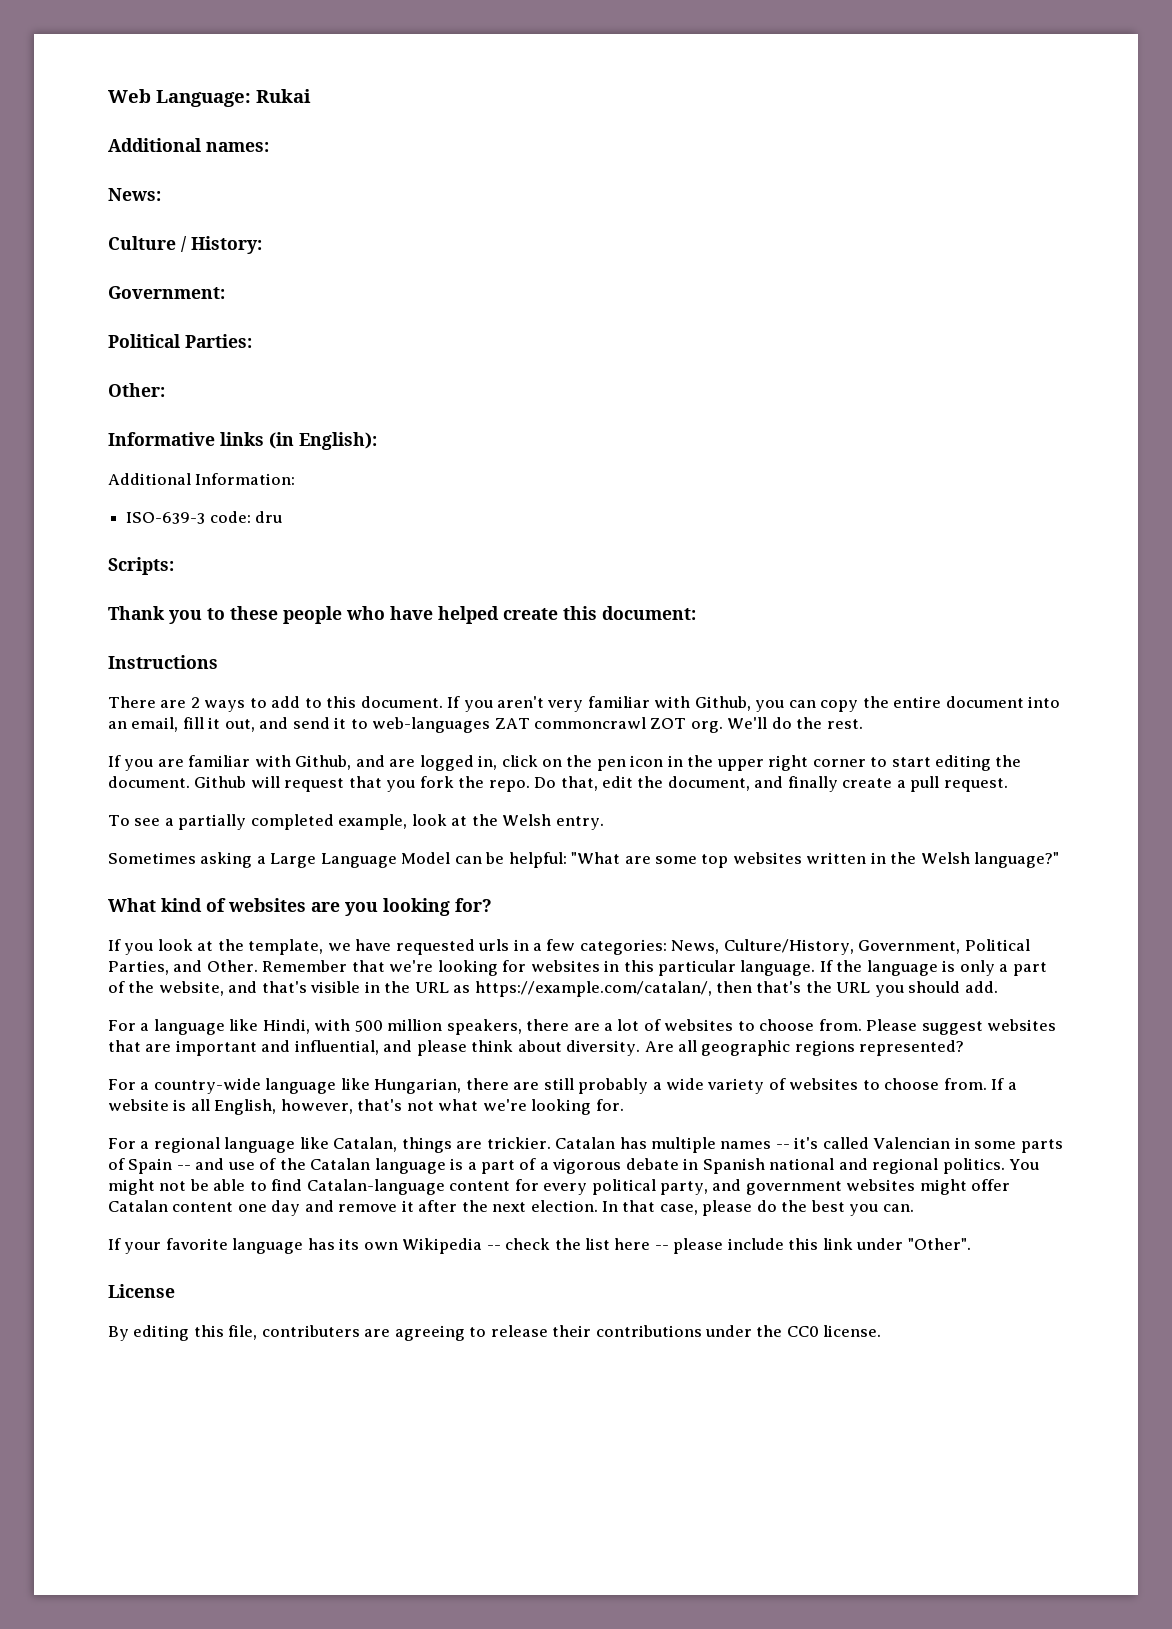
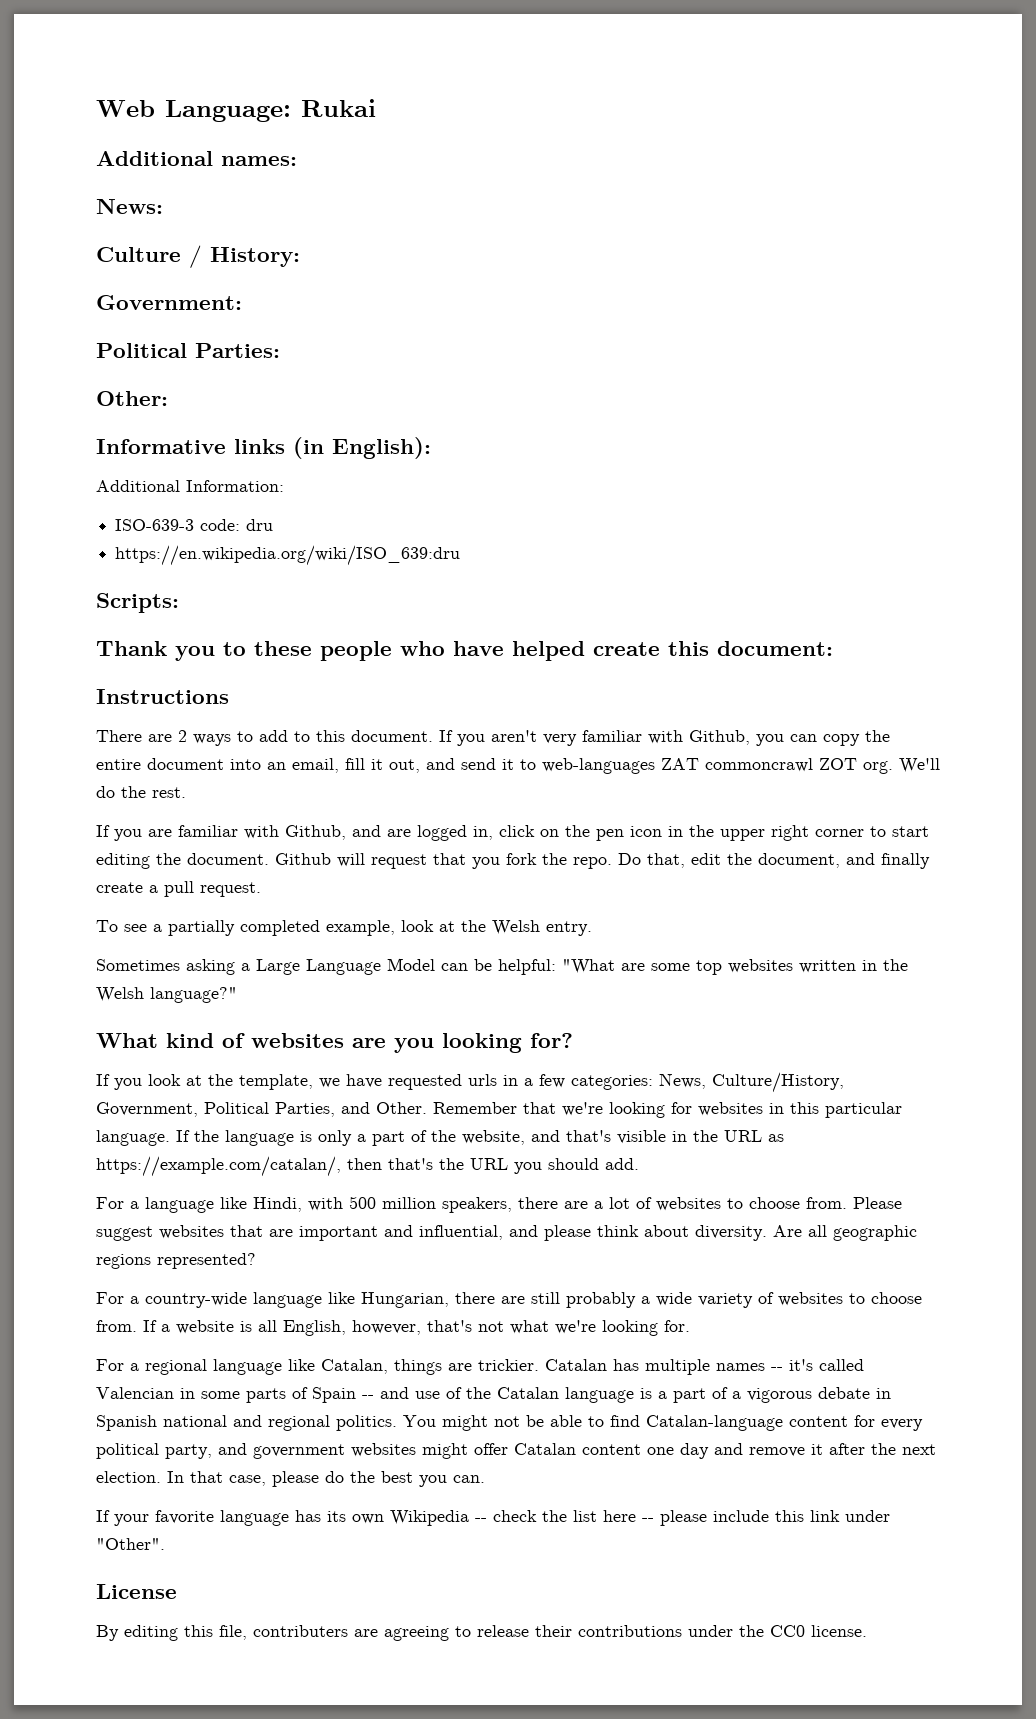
(283, 517) none -> [115,545,461,566] // https://en.wikipedia.org/wiki/ISO_639:dru

